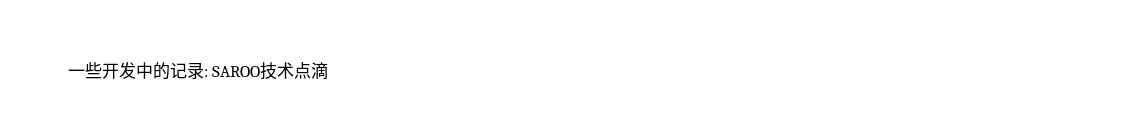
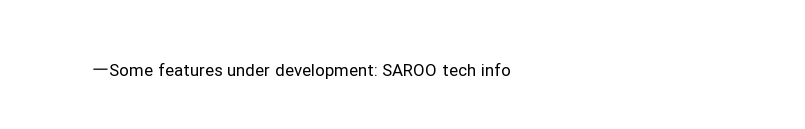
[84,62,329,80] 些开发中的记录: SAROO技术点滴 -> [109,62,511,79] Some features under development: SAROO tech info

